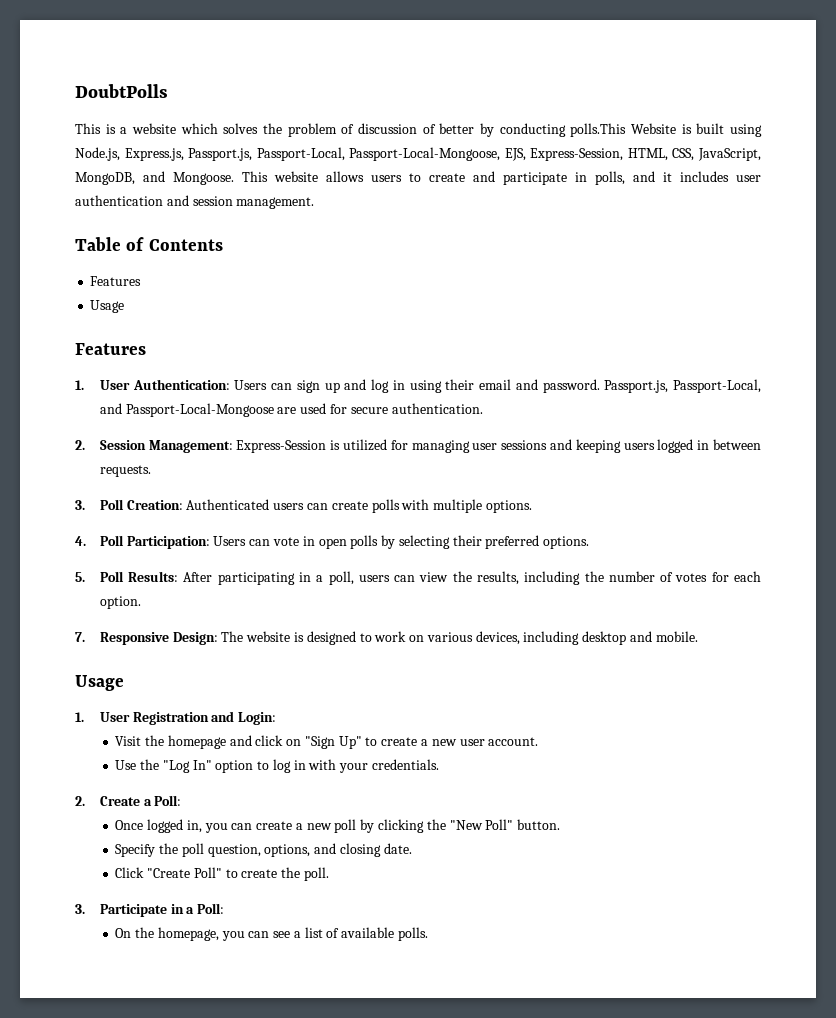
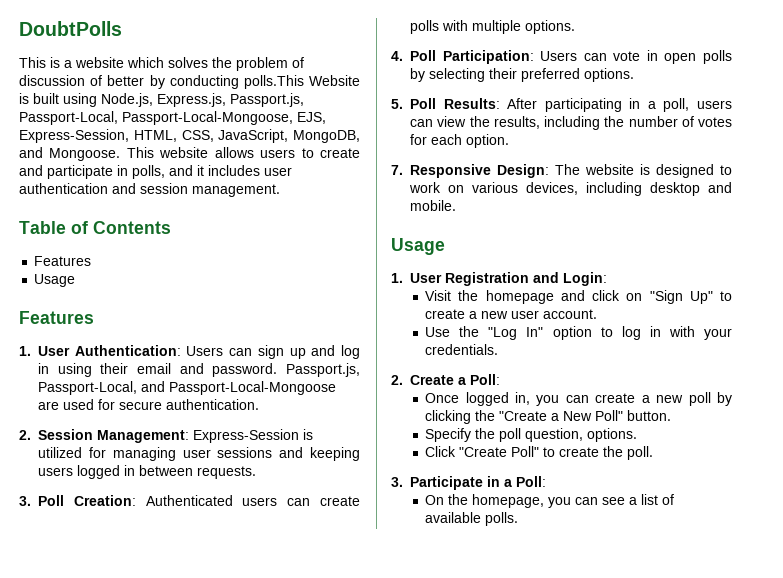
[449,820,483,830] "New -> [499,411,593,421] "Create a New
[264,843,412,857] options, and closing date. -> [587,428,638,442] options.

